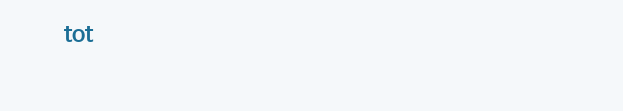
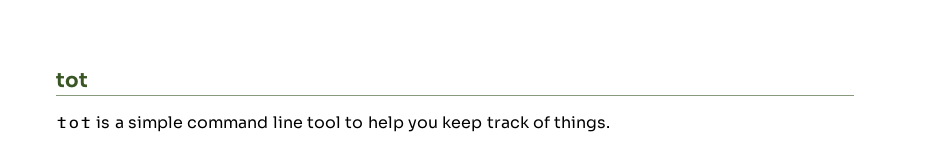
[64,26,94,42] tot -> [56,73,88,88] [56,116,611,132] tot // tot is a simple command line tool to help you keep track of things.

